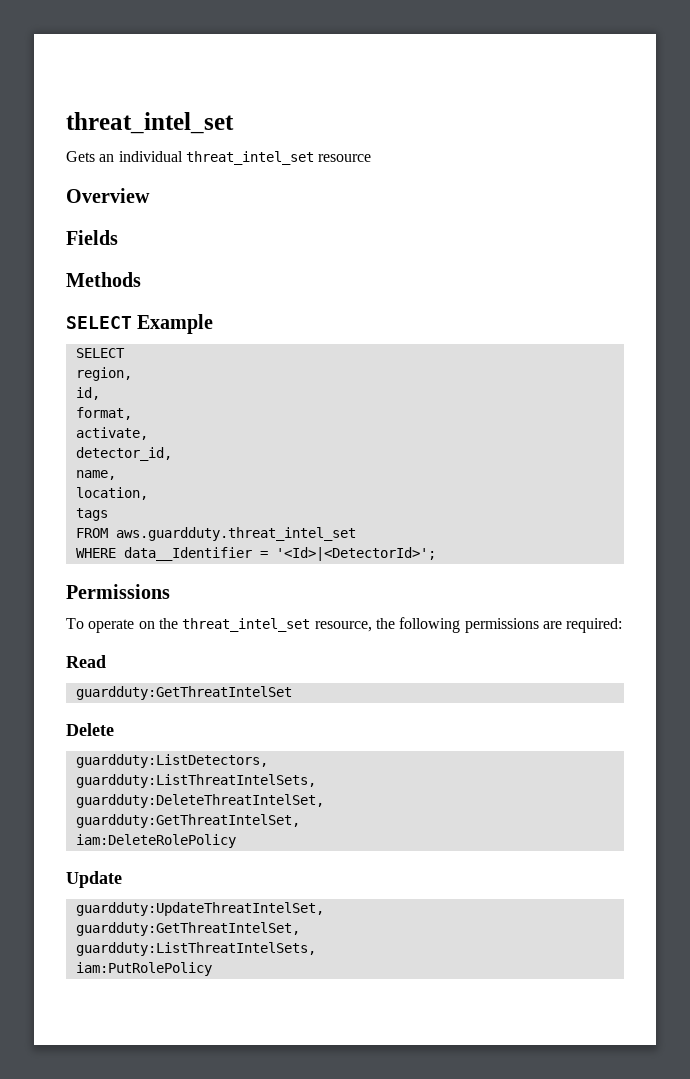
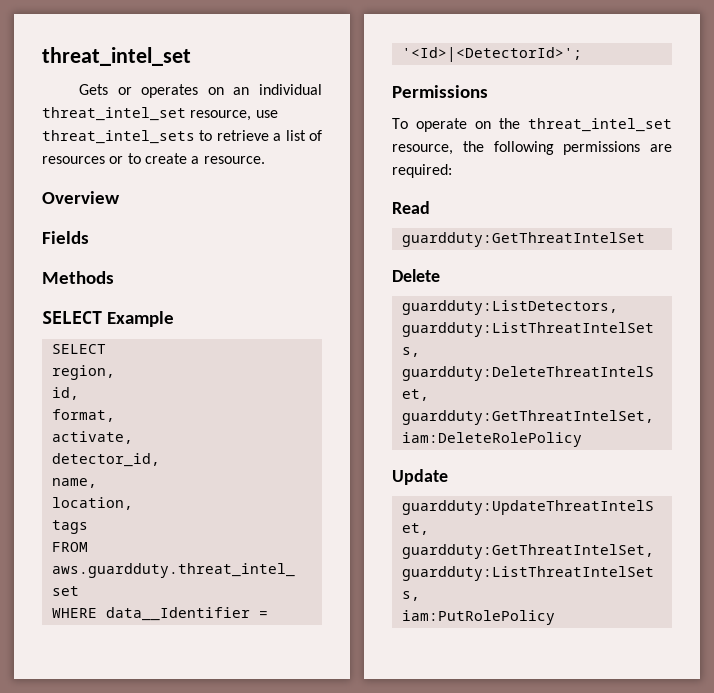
[99,151,372,165] an individual threat_intel_set resource -> [117,84,322,98] [42,107,278,121] [42,130,322,144] [42,153,265,164] or operates on an individual threat_intel_set resource, use threat_intel_sets to retrieve a list of resources or to create a resource.

